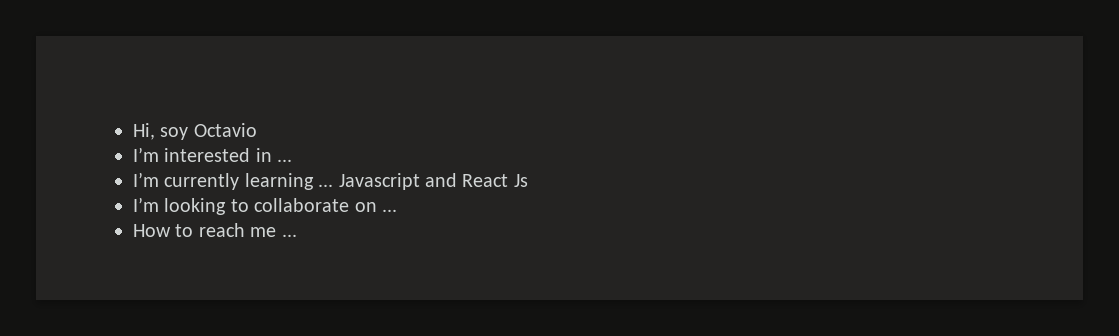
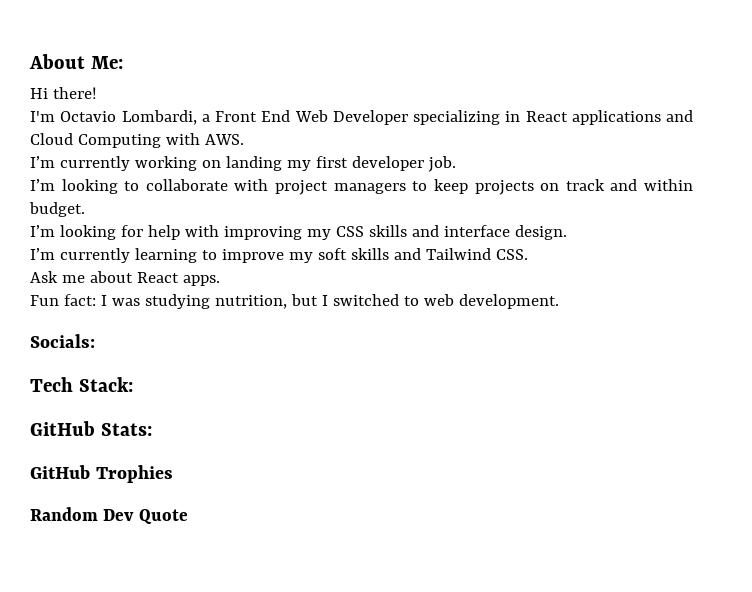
[133,123,257,140] [133,147,293,162] [133,172,528,190] [133,197,397,215] [133,223,297,237] Hi, soy Octavio // I’m interested in ... // I’m currently learning ... Javascript and React Js // I’m looking to collaborate on ... // How to reach me ... -> [29,54,123,69] [30,87,97,99] [30,110,693,125] [30,133,244,148] [30,156,456,172] [30,179,694,195] [29,202,85,217] [30,225,567,240] [30,248,528,263] [30,271,220,286] [30,294,559,309] [30,334,95,348] [30,377,133,392] [30,421,152,436] [30,465,173,483] [30,507,188,524] About Me: // Hi there! // I'm Octavio Lombardi, a Front End Web Developer specializing in React applications and Cloud Computing with AWS. // I’m currently working on landing my first developer job. // I’m looking to collaborate with project managers to keep projects on track and within budget. // I’m looking for help with improving my CSS skills and interface design. // I’m currently learning to improve my soft skills and Tailwind CSS. // Ask me about React apps. // Fun fact: I was studying nutrition, but I switched to web development. // Socials: // Tech Stack: // GitHub Stats: // GitHub Trophies // Random Dev Quote

